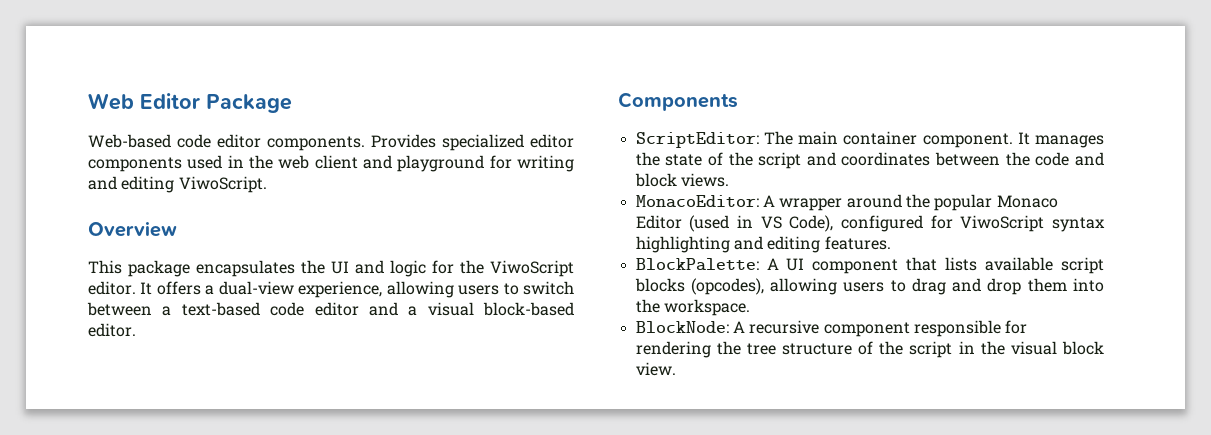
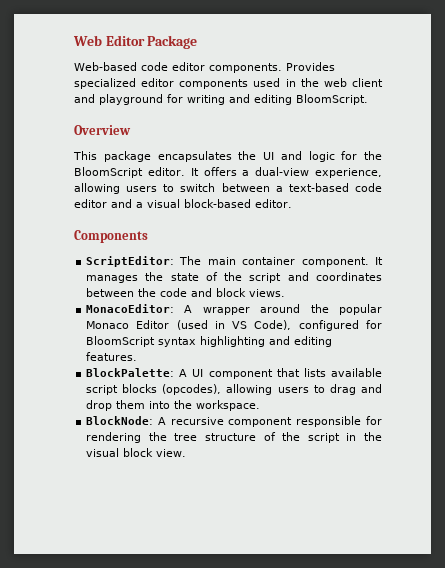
[178,176,267,193] ViwoScript. -> [296,94,368,105] BloomScript.
[490,260,574,277] ViwoScript -> [74,167,143,178] BloomScript
[960,215,1045,232] ViwoScript -> [86,336,156,347] BloomScript

